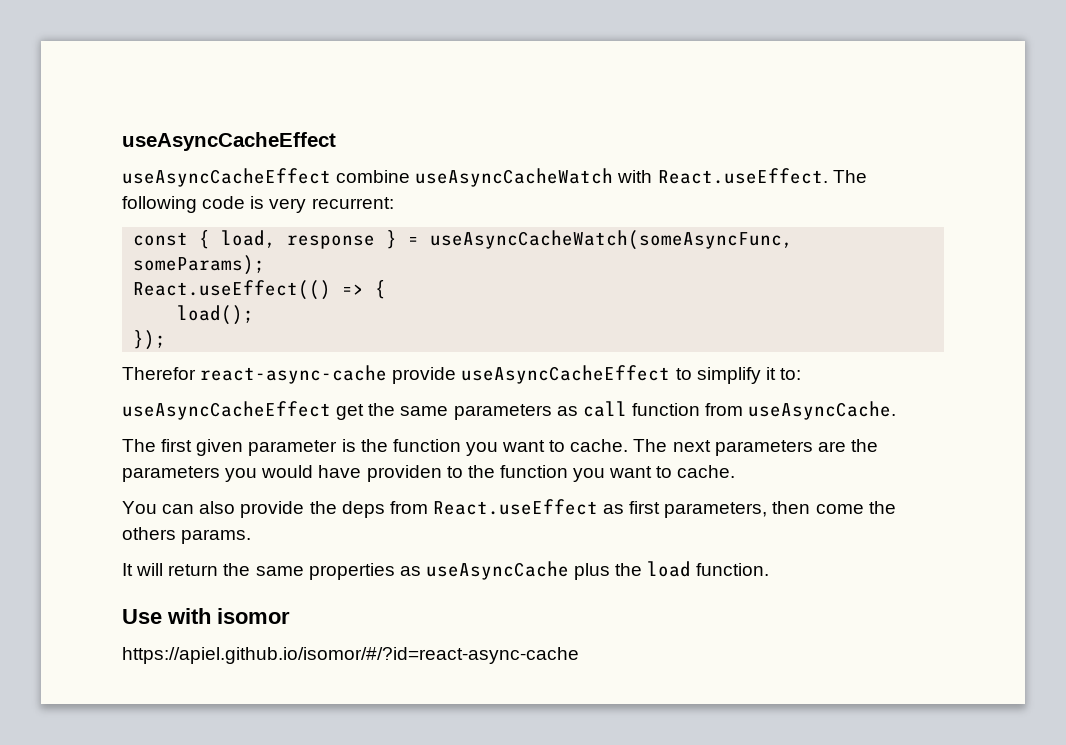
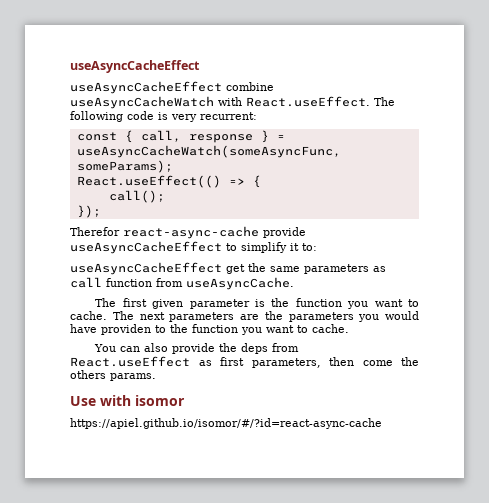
[221,230,277,248] load, -> [140,130,181,142] call,
[177,305,255,325] load(); -> [108,190,165,203] call();
[122,561,770,580] // It will return the same properties as useAsyncCache plus the load function. -> (156, 377) none

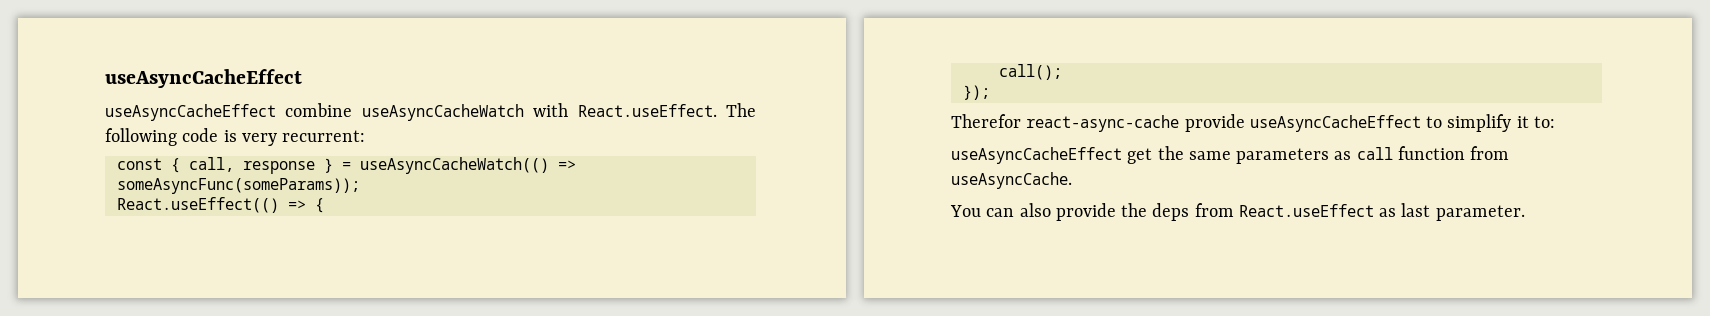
[76,145,341,158] [76,160,173,173] useAsyncCacheWatch(someAsyncFunc, someParams); -> [359,157,576,174] [116,178,360,194] useAsyncCacheWatch(() => someAsyncFunc(someParams));
[95,298,419,309] [70,311,419,322] [70,324,349,335] // The first given parameter is the function you want to cache. The next parameters are the parameters you would have providen to the function you want to cache. -> (1072, 180) none
[220,357,419,368] [70,370,156,381] [70,395,185,406] [70,418,382,429] first parameters, then come the others params. // Use with isomor // https://apiel.github.io/isomor/#/?id=react-async-cache -> [1401,203,1525,221] last parameter.

